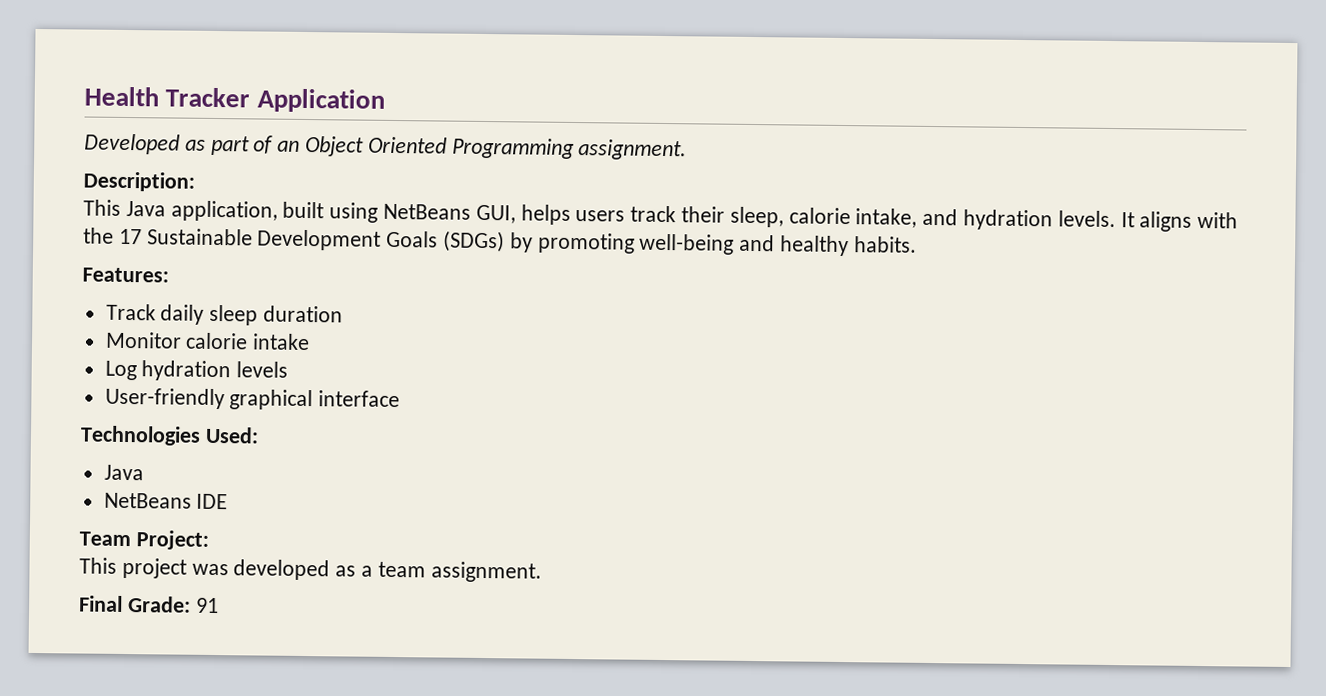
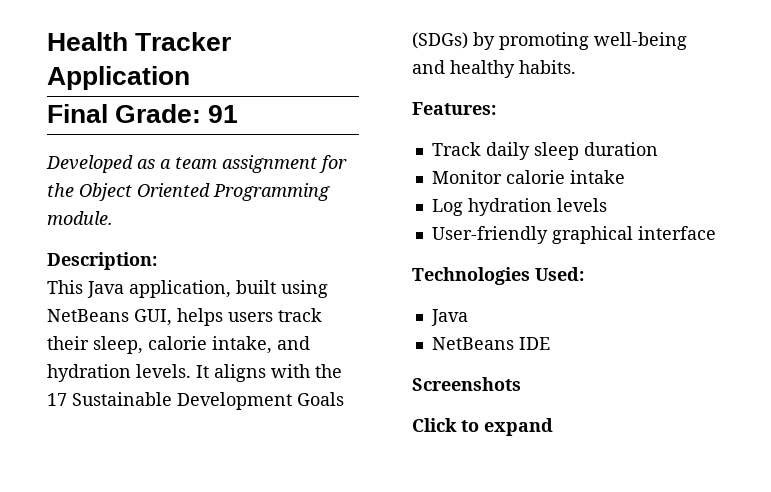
(385, 100) none -> [47,104,239,123] // Final Grade: 91
[210,135,301,156] part of an -> [160,155,347,173] [47,183,74,197] a team assignment for the
[578,139,688,161] assignment. -> [47,211,113,225] module.
[79,530,209,550] [79,557,542,583] [79,595,219,614] Team Project: // This project was developed as a team assignment. // Final Grade: 91 -> [412,377,521,391] [412,418,553,436] Screenshots // Click to expand

